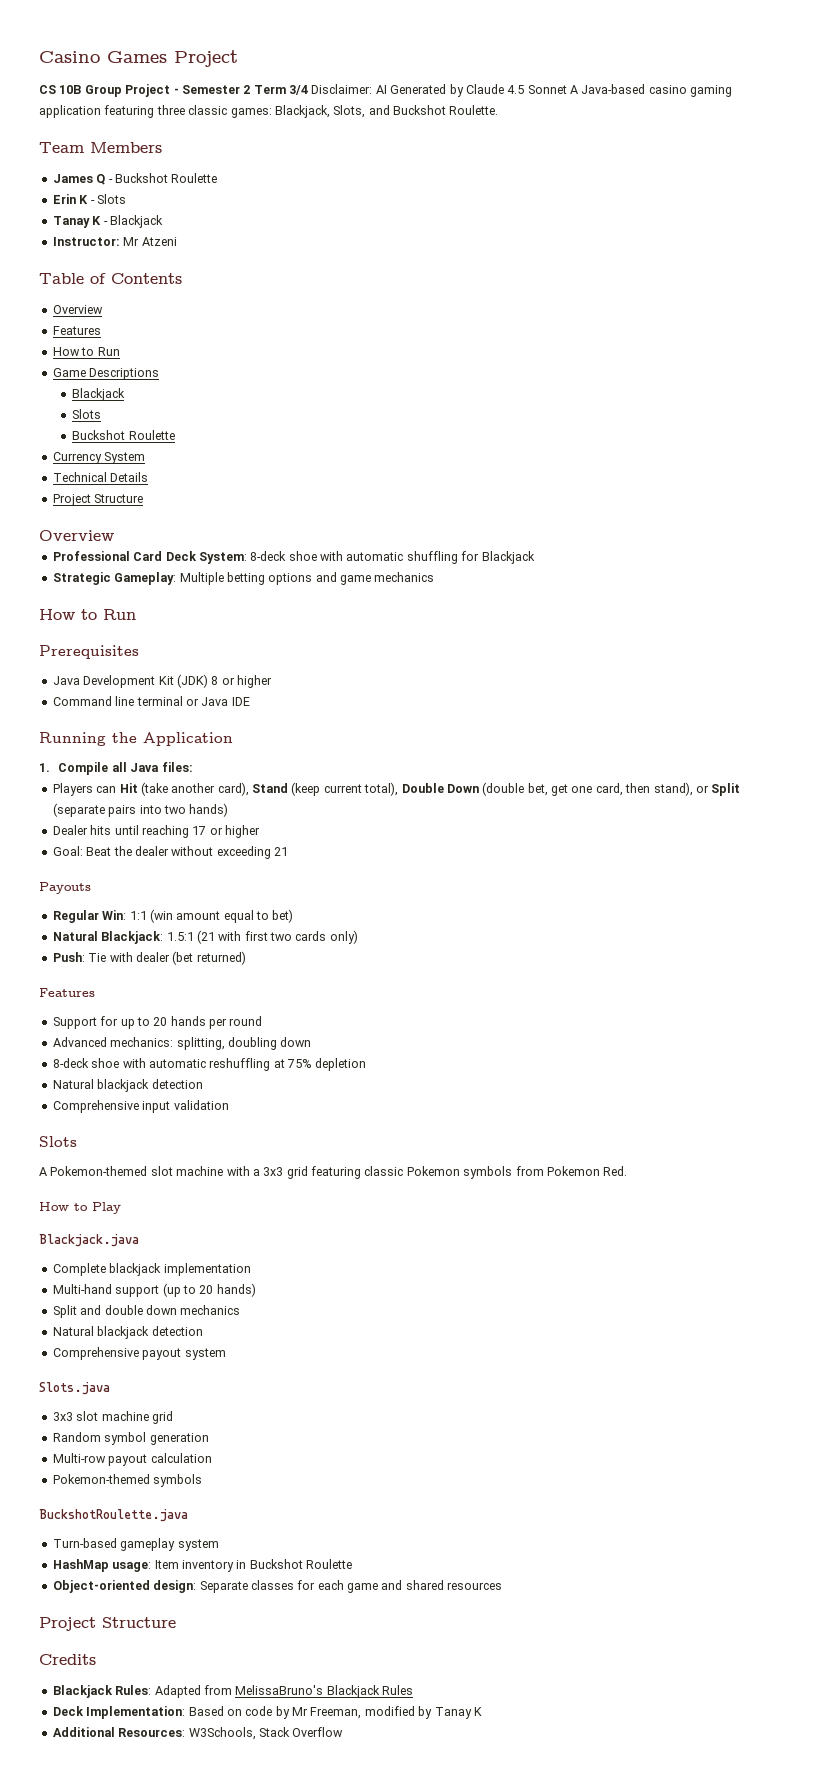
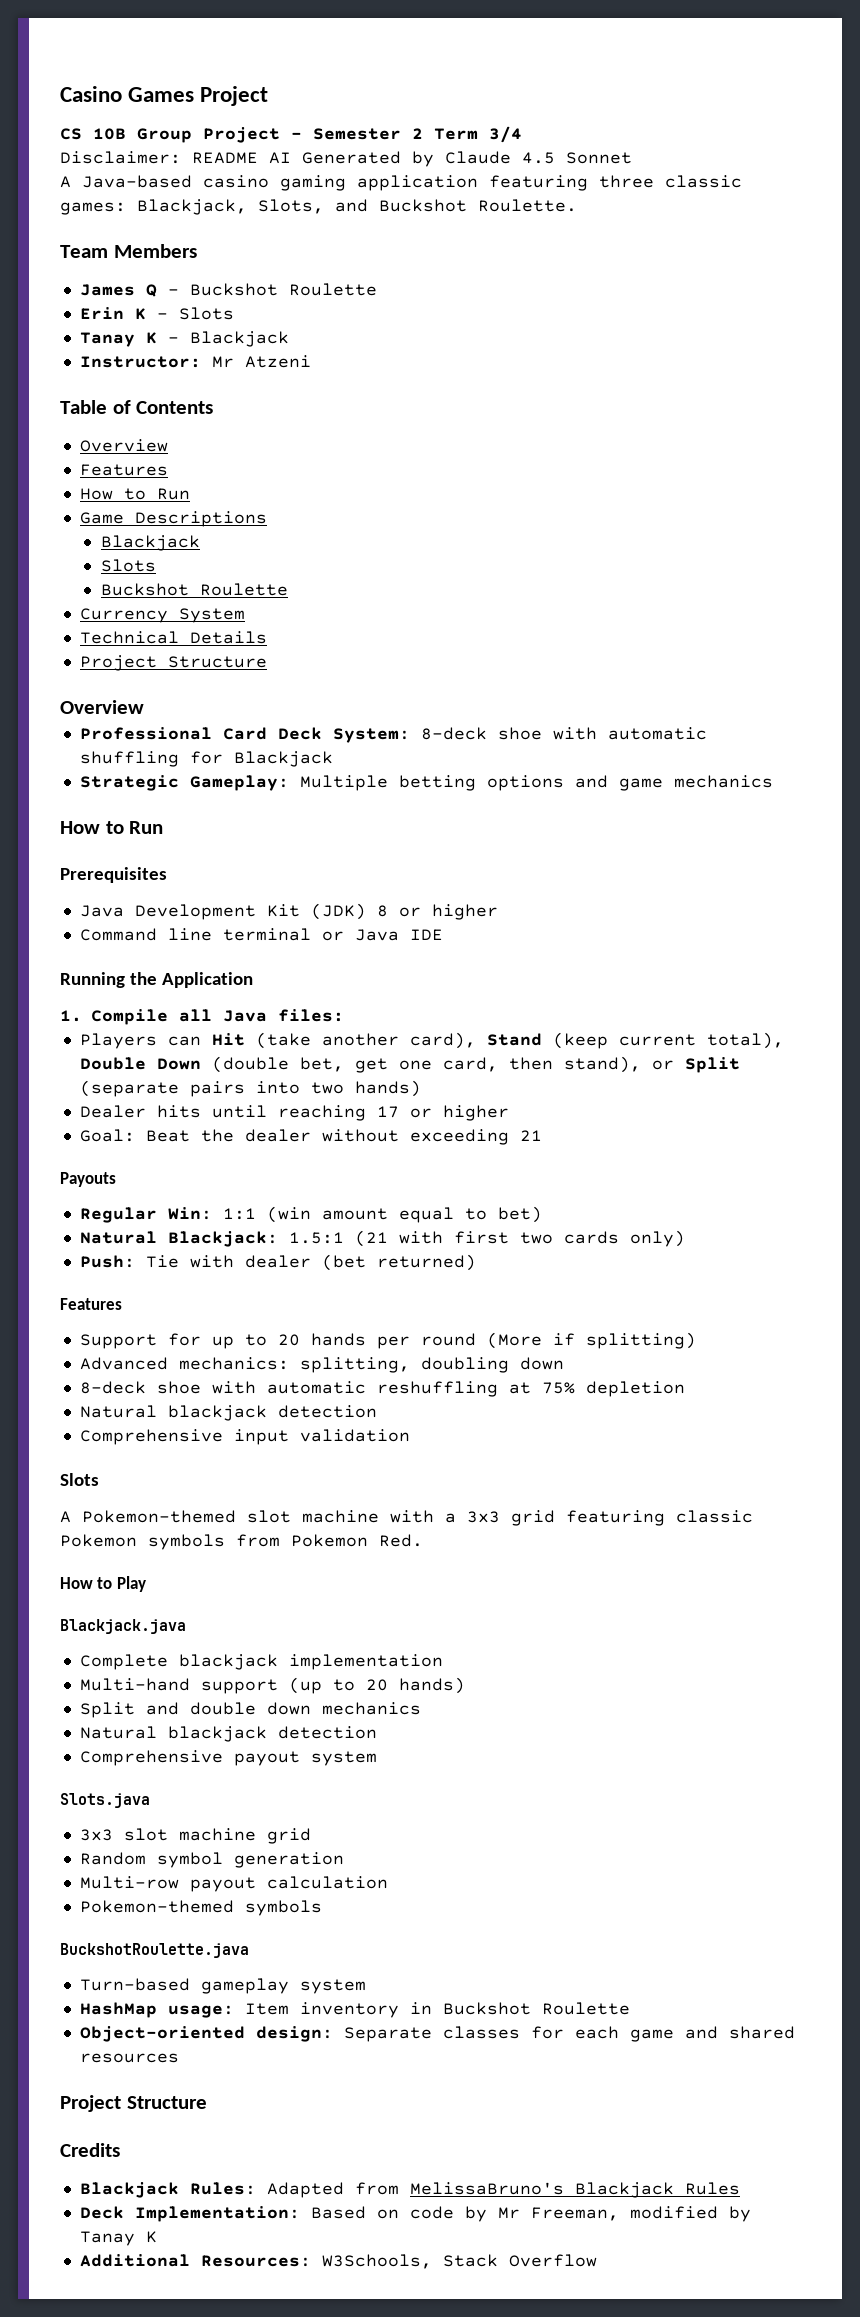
[311,84,373,94] Disclaimer: -> [60,151,258,164] // Disclaimer: README
(567, 89) none -> (632, 158) //
(263, 1021) none -> [486,1332,696,1349] (More if splitting)

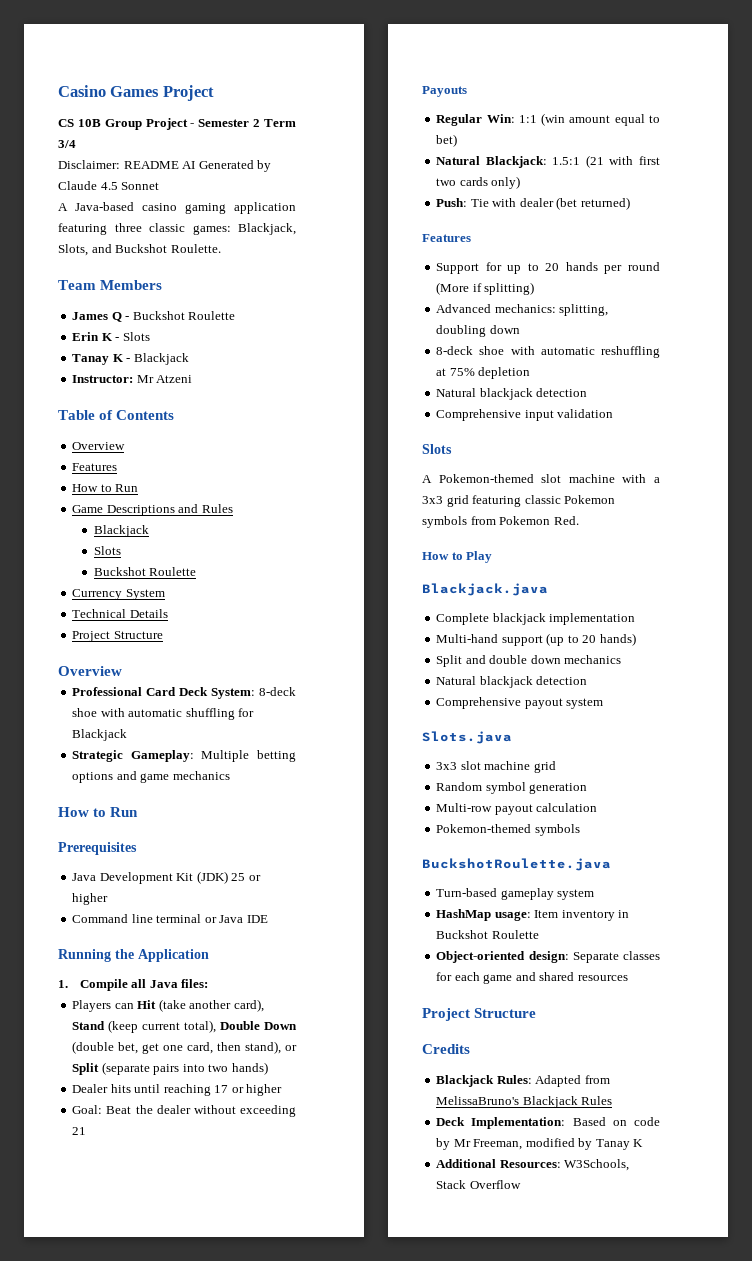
(267, 519) none -> [178,504,233,513] and Rules
[376,905,388,917] 8 -> [231,873,246,881] 25

